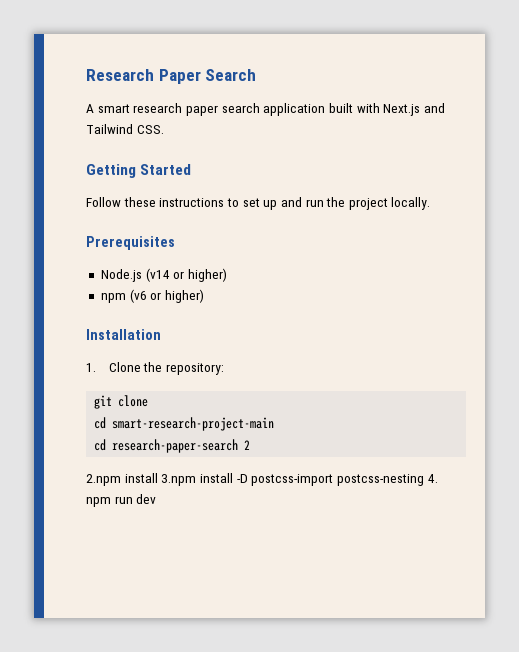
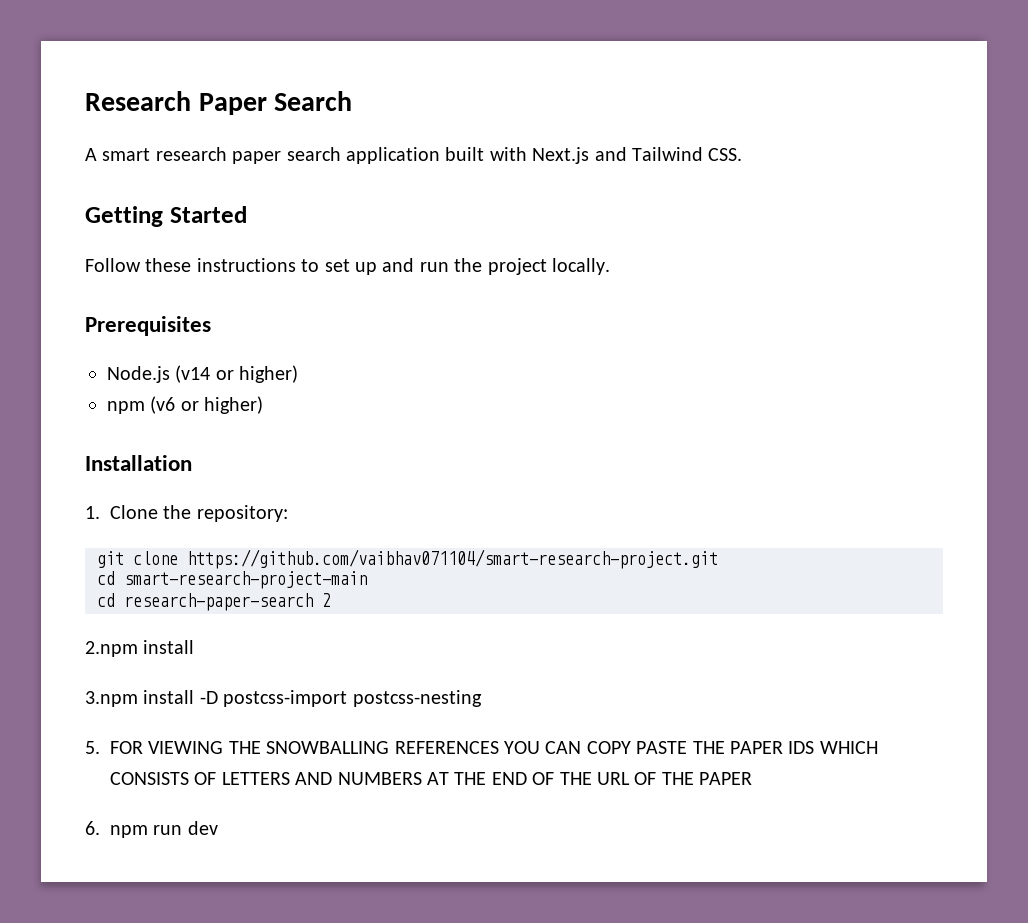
(149, 401) none -> [187,549,718,569] https://github.com/vaibhav071104/smart-research-project.git
(158, 478) none -> (195, 647) //
[427,474,438,483] 4. -> [85,741,878,754] [110,772,753,785] [85,821,100,835] // 5. FOR VIEWING THE SNOWBALLING REFERENCES YOU CAN COPY PASTE THE PAPER IDS WHICH CONSISTS OF LETTERS AND NUMBERS AT THE END OF THE URL OF THE PAPER // 6.

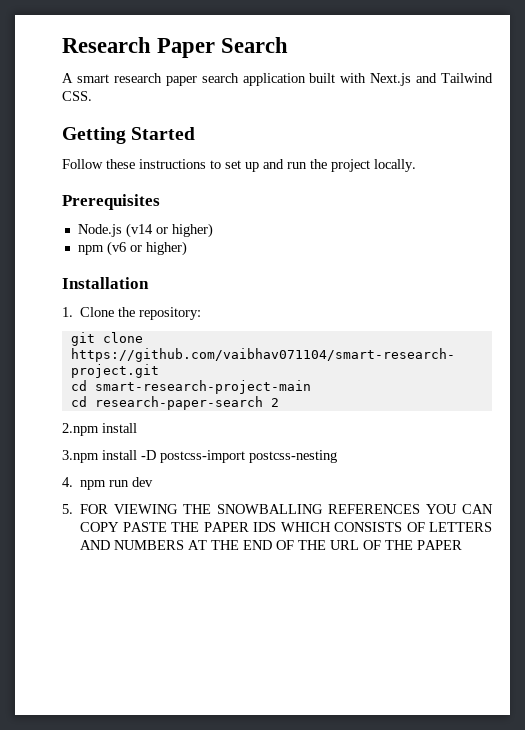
(482, 698) none -> [62,477,154,490] // 4. npm run dev
[85,821,218,838] // 6. npm run dev -> (463, 545) none

